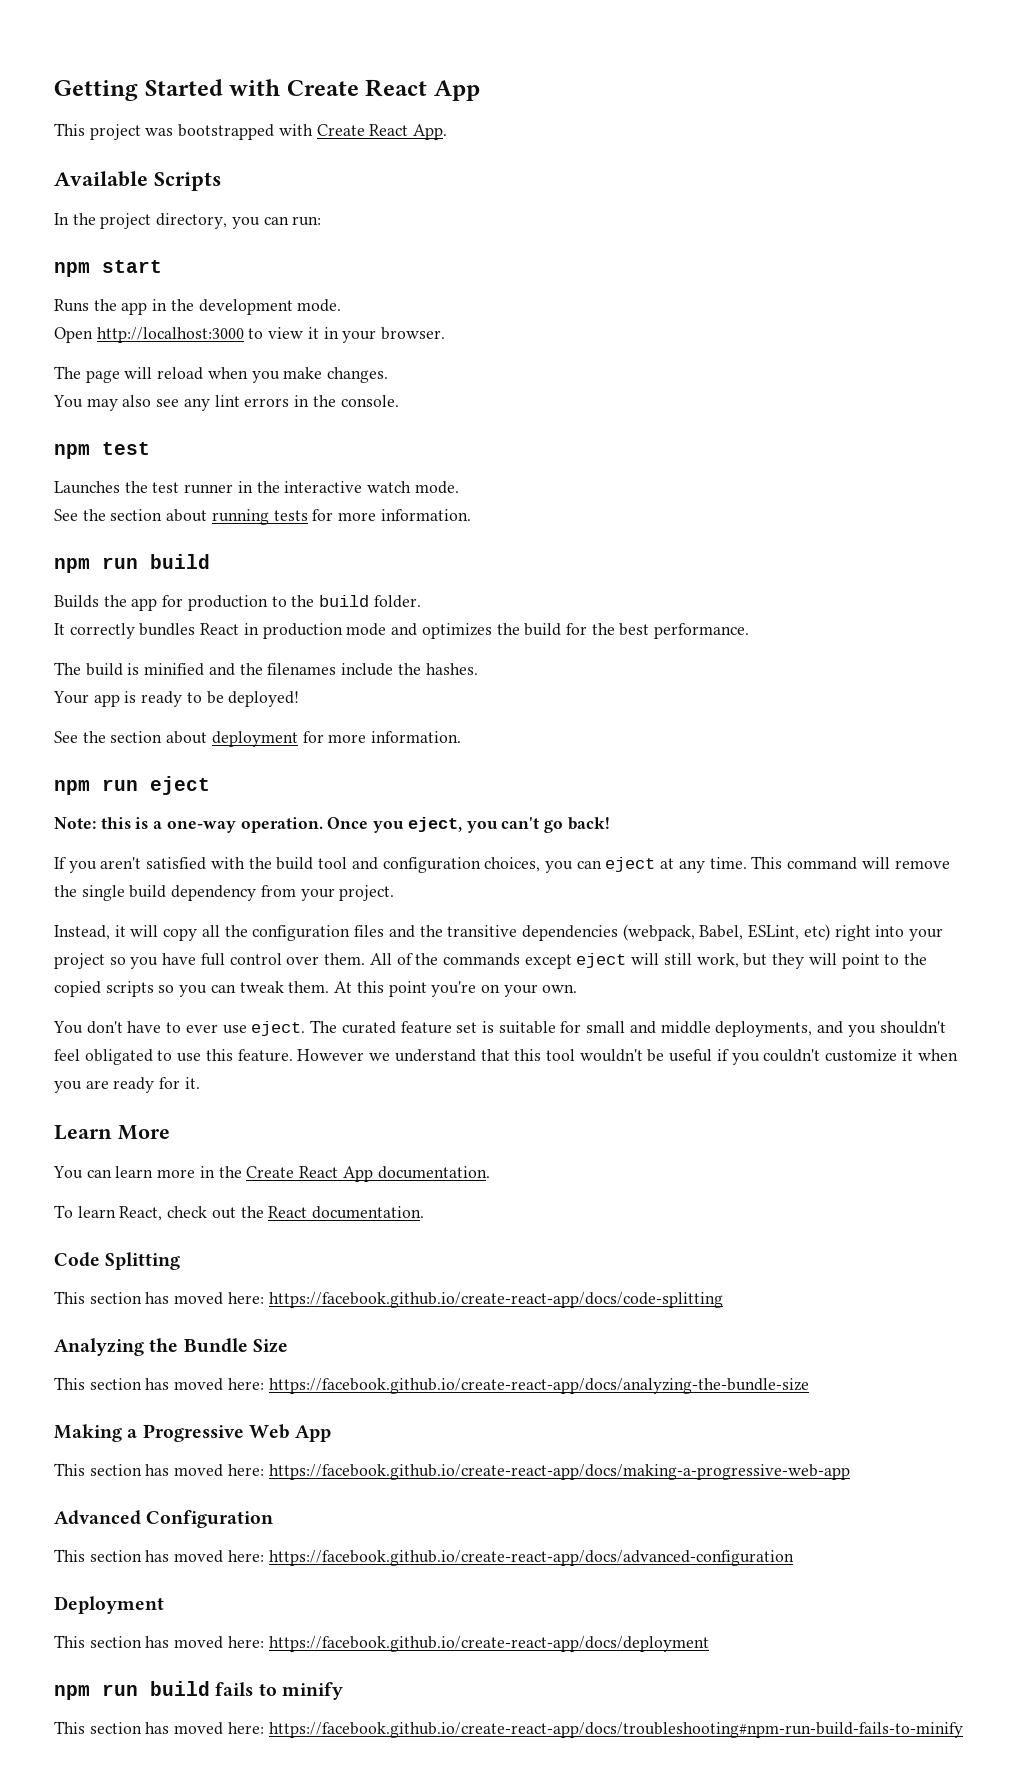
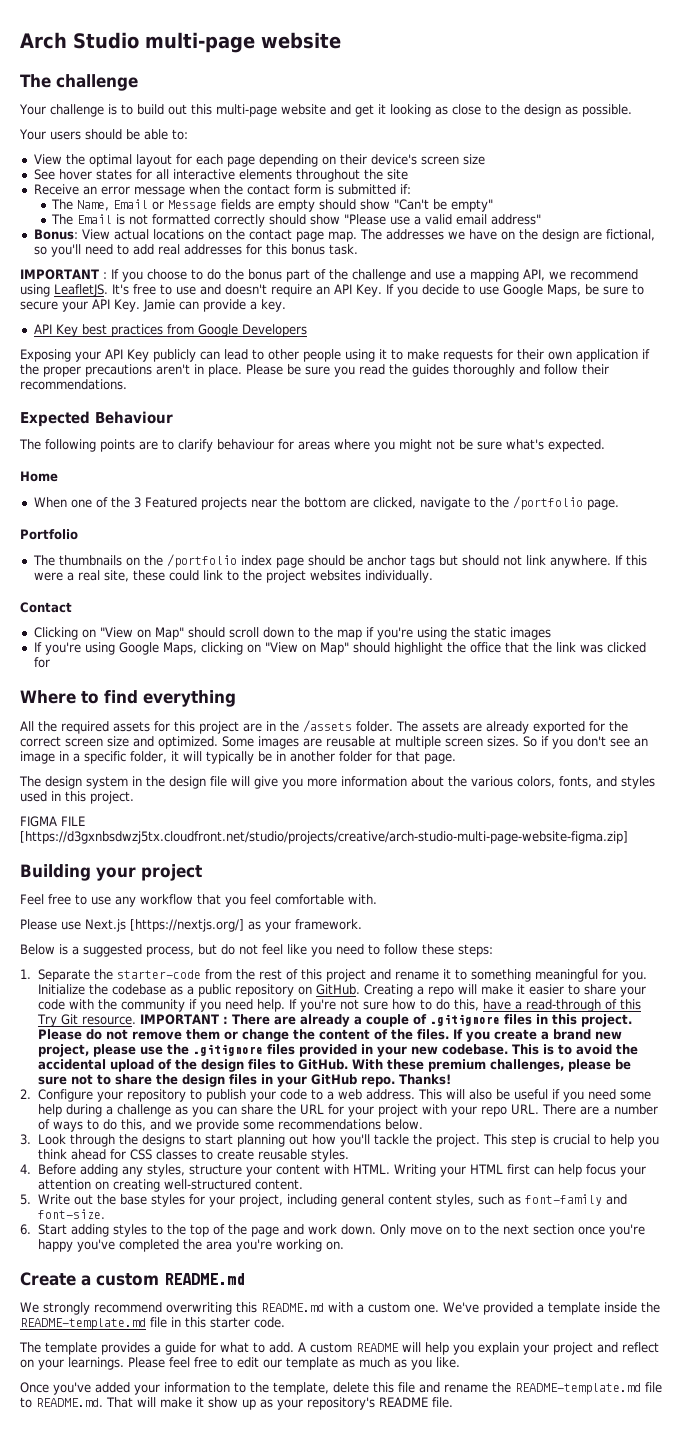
[54,79,481,101] [54,123,448,140] [54,171,221,191] [54,213,322,229] [54,260,162,277] [54,299,342,315] [54,327,446,343] [54,366,389,383] [53,395,399,411] [54,442,150,459] [54,481,459,494] [54,509,471,525] [54,554,210,573] [54,595,421,611] [54,623,750,639] [54,662,478,676] [53,691,300,707] [54,731,462,747] [54,776,210,795] [54,817,610,833] [54,856,950,873] [54,885,395,901] [54,924,944,941] [54,953,927,969] [54,981,578,997] [53,1020,946,1037] [54,1049,958,1065] [54,1077,200,1093] [54,1125,170,1140] [53,1166,490,1182] [54,1205,425,1221] [54,1252,181,1270] [54,1291,723,1308] [54,1338,288,1356] [54,1377,809,1394] [54,1424,332,1442] [54,1463,850,1480] [54,1510,274,1528] [54,1549,794,1566] [54,1596,164,1614] [54,1635,709,1652] [54,1681,343,1700] [54,1721,963,1738] Getting Started with Create React App // This project was bootstrapped with Create React App. // Available Scripts // In the project directory, you can run: // npm start // Runs the app in the development mode. // Open http://localhost:3000 to view it in your browser. // The page will reload when you make changes. // You may also see any lint errors in the console. // npm test // Launches the test runner in the interactive watch mode. // See the section about running tests for more information. // npm run build // Builds the app for production to the build folder. // It correctly bundles React in production mode and optimizes the build for the best performance. // The build is minified and the filenames include the hashes. // Your app is ready to be deployed! // See the section about deployment for more information. // npm run eject // Note: this is a one-way operation. Once you eject, you can't go back! // If you aren't satisfied with the build tool and configuration choices, you can eject at any time. This command will remove the single build dependency from your project. // Instead, it will copy all the configuration files and the transitive dependencies (webpack, Babel, ESLint, etc) right into your project so you have full control over them. All of the commands except eject will still work, but they will point to the copied scripts so you can tweak them. At this point you're on your own. // You don't have to ever use eject. The curated feature set is suitable for small and middle deployments, and you shouldn't feel obligated to use this feature. However we understand that this tool wouldn't be useful if you couldn't customize it when you are ready for it. // Learn More // You can learn more in the Create React App documentation. // To learn React, check out the React documentation. // Code Splitting // This section has moved here: https://facebook.github.io/create-react-app/docs/code-splitting // Analyzing the Bundle Size // This section has moved here: https://facebook.github.io/create-react-app/docs/analyzing-the-bundle-size // Making a Progressive Web App // This section has moved here: https://facebook.github.io/create-react-app/docs/making-a-progressive-web-app // Advanced Configuration // This section has moved here: https://facebook.github.io/create-react-app/docs/advanced-configuration // Deployment // This section has moved here: https://facebook.github.io/create-react-app/docs/deployment // npm run build fails to minify // This section has moved here: https://facebook.github.io/create-react-app/docs/troubleshooting#npm-run-build-fails-to-minify -> [20,32,341,53] [20,74,138,91] [19,104,632,117] [19,129,188,140] [33,154,485,167] [33,169,408,182] [33,184,411,197] [50,199,493,212] [50,214,541,227] [33,229,655,242] [33,244,358,257] [20,269,638,282] [20,284,644,297] [20,299,286,312] [33,324,307,337] [20,349,650,362] [20,364,609,377] [20,379,127,390] [20,411,173,427] [19,439,605,452] [20,471,58,482] [33,496,619,510] [20,529,78,540] [32,554,647,568] [33,570,433,583] [20,602,72,613] [33,627,551,640] [33,642,646,655] [33,657,50,668] [20,690,236,707] [20,720,628,734] [20,736,648,749] [20,751,456,764] [19,776,655,789] [20,791,134,804] [20,816,85,827] [20,831,628,844] [20,864,202,881] [20,894,377,907] [20,919,362,932] [20,944,493,957] [20,969,648,982] [38,984,647,997] [38,999,642,1012] [37,1014,633,1027] [38,1029,623,1042] [38,1044,639,1057] [38,1059,632,1072] [38,1074,452,1087] [20,1089,652,1102] [38,1104,659,1117] [38,1119,424,1132] [20,1134,660,1147] [38,1149,350,1162] [20,1164,647,1177] [38,1179,304,1192] [20,1194,628,1207] [38,1209,106,1219] [20,1224,646,1237] [38,1239,345,1252] [20,1272,245,1286] [20,1302,660,1315] [20,1317,285,1330] [19,1342,659,1355] [20,1357,460,1370] [20,1382,662,1395] [20,1397,453,1410] Arch Studio multi-page website // The challenge // Your challenge is to build out this multi-page website and get it looking as close to the design as possible. // Your users should be able to: // View the optimal layout for each page depending on their device's screen size // See hover states for all interactive elements throughout the site // Receive an error message when the contact form is submitted if: // The Name, Email or Message fields are empty should show "Can't be empty" // The Email is not formatted correctly should show "Please use a valid email address" // Bonus: View actual locations on the contact page map. The addresses we have on the design are fictional, so you'll need to add real addresses for this bonus task. // IMPORTANT : If you choose to do the bonus part of the challenge and use a mapping API, we recommend using LeafletJS. It's free to use and doesn't require an API Key. If you decide to use Google Maps, be sure to secure your API Key. Jamie can provide a key. // API Key best practices from Google Developers // Exposing your API Key publicly can lead to other people using it to make requests for their own application if the proper precautions aren't in place. Please be sure you read the guides thoroughly and follow their recommendations. // Expected Behaviour // The following points are to clarify behaviour for areas where you might not be sure what's expected. // Home // When one of the 3 Featured projects near the bottom are clicked, navigate to the /portfolio page. // Portfolio // The thumbnails on the /portfolio index page should be anchor tags but should not link anywhere. If this were a real site, these could link to the project websites individually. // Contact // Clicking on "View on Map" should scroll down to the map if you're using the static images // If you're using Google Maps, clicking on "View on Map" should highlight the office that the link was clicked for // Where to find everything // All the required assets for this project are in the /assets folder. The assets are already exported for the correct screen size and optimized. Some images are reusable at multiple screen sizes. So if you don't see an image in a specific folder, it will typically be in another folder for that page. // The design system in the design file will give you more information about the various colors, fonts, and styles used in this project. // FIGMA FILE [https://d3gxnbsdwzj5tx.cloudfront.net/studio/projects/creative/arch-studio-multi-page-website-figma.zip] // Building your project // Feel free to use any workflow that you feel comfortable with. // Please use Next.js [https://nextjs.org/] as your framework. // Below is a suggested process, but do not feel like you need to follow these steps: // 1. Separate the starter-code from the rest of this project and rename it to something meaningful for you. Initialize the codebase as a public repository on GitHub. Creating a repo will make it easier to share your code with the community if you need help. If you're not sure how to do this, have a read-through of this Try Git resource. IMPORTANT : There are already a couple of .gitignore files in this project. Please do not remove them or change the content of the files. If you create a brand new project, please use the .gitignore files provided in your new codebase. This is to avoid the accidental upload of the design files to GitHub. With these premium challenges, please be sure not to share the design files in your GitHub repo. Thanks! // 2. Configure your repository to publish your code to a web address. This will also be useful if you need some help during a challenge as you can share the URL for your project with your repo URL. There are a number of ways to do this, and we provide some recommendations below. // 3. Look through the designs to start planning out how you'll tackle the project. This step is crucial to help you think ahead for CSS classes to create reusable styles. // 4. Before adding any styles, structure your content with HTML. Writing your HTML first can help focus your attention on creating well-structured content. // 5. Write out the base styles for your project, including general content styles, such as font-family and font-size. // 6. Start adding styles to the top of the page and work down. Only move on to the next section once you're happy you've completed the area you're working on. // Create a custom README.md // We strongly recommend overwriting this README.md with a custom one. We've provided a template inside the README-template.md file in this starter code. // The template provides a guide for what to add. A custom README will help you explain your project and reflect on your learnings. Please feel free to edit our template as much as you like. // Once you've added your information to the template, delete this file and rename the README-template.md file to README.md. That will make it show up as your repository's README file.

